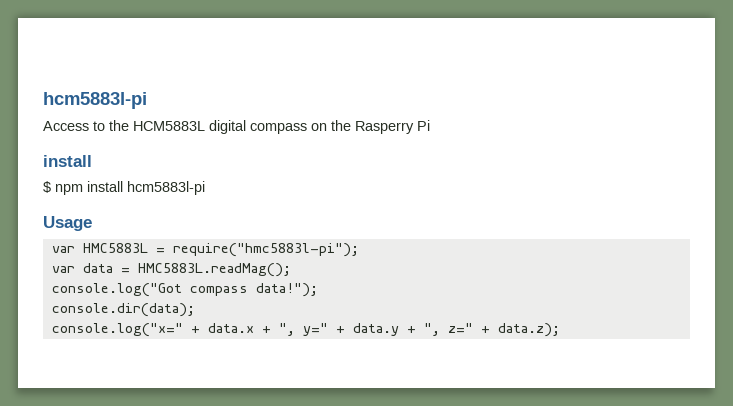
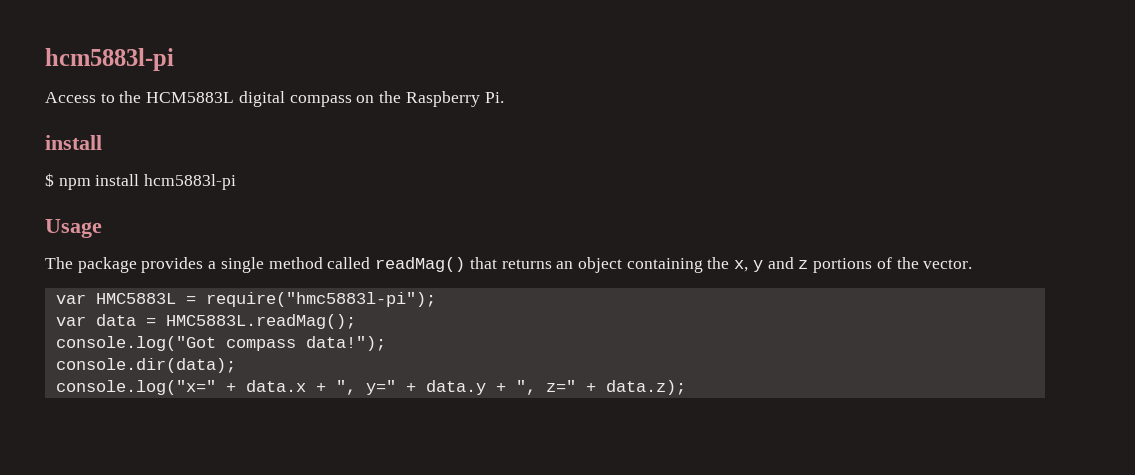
[355,120,430,134] Rasperry Pi -> [405,91,504,107] Raspberry Pi.
(92, 223) none -> [45,257,973,273] // The package provides a single method called readMag() that returns an object containing the x, y and z portions of the vector.

